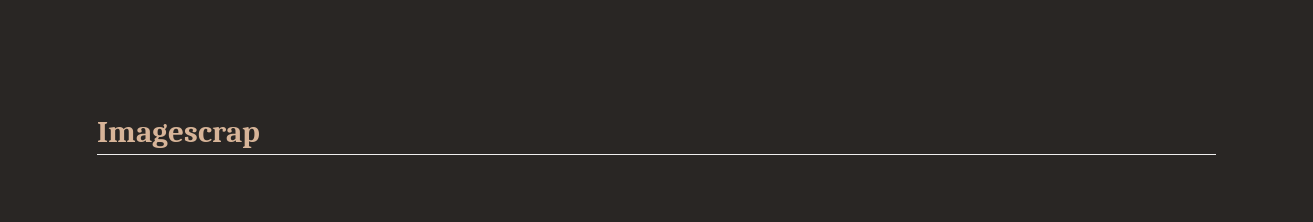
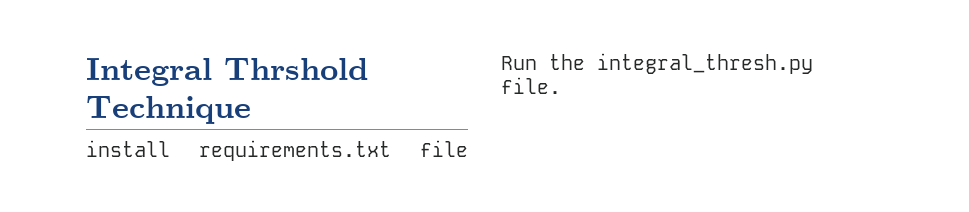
[97,122,260,148] Imagescrap -> [86,58,368,86] [86,96,251,124] [86,140,468,161] [501,53,813,74] [501,77,561,94] Integral Thrshold Technique // install requirements.txt file Run the integral_thresh.py file.

